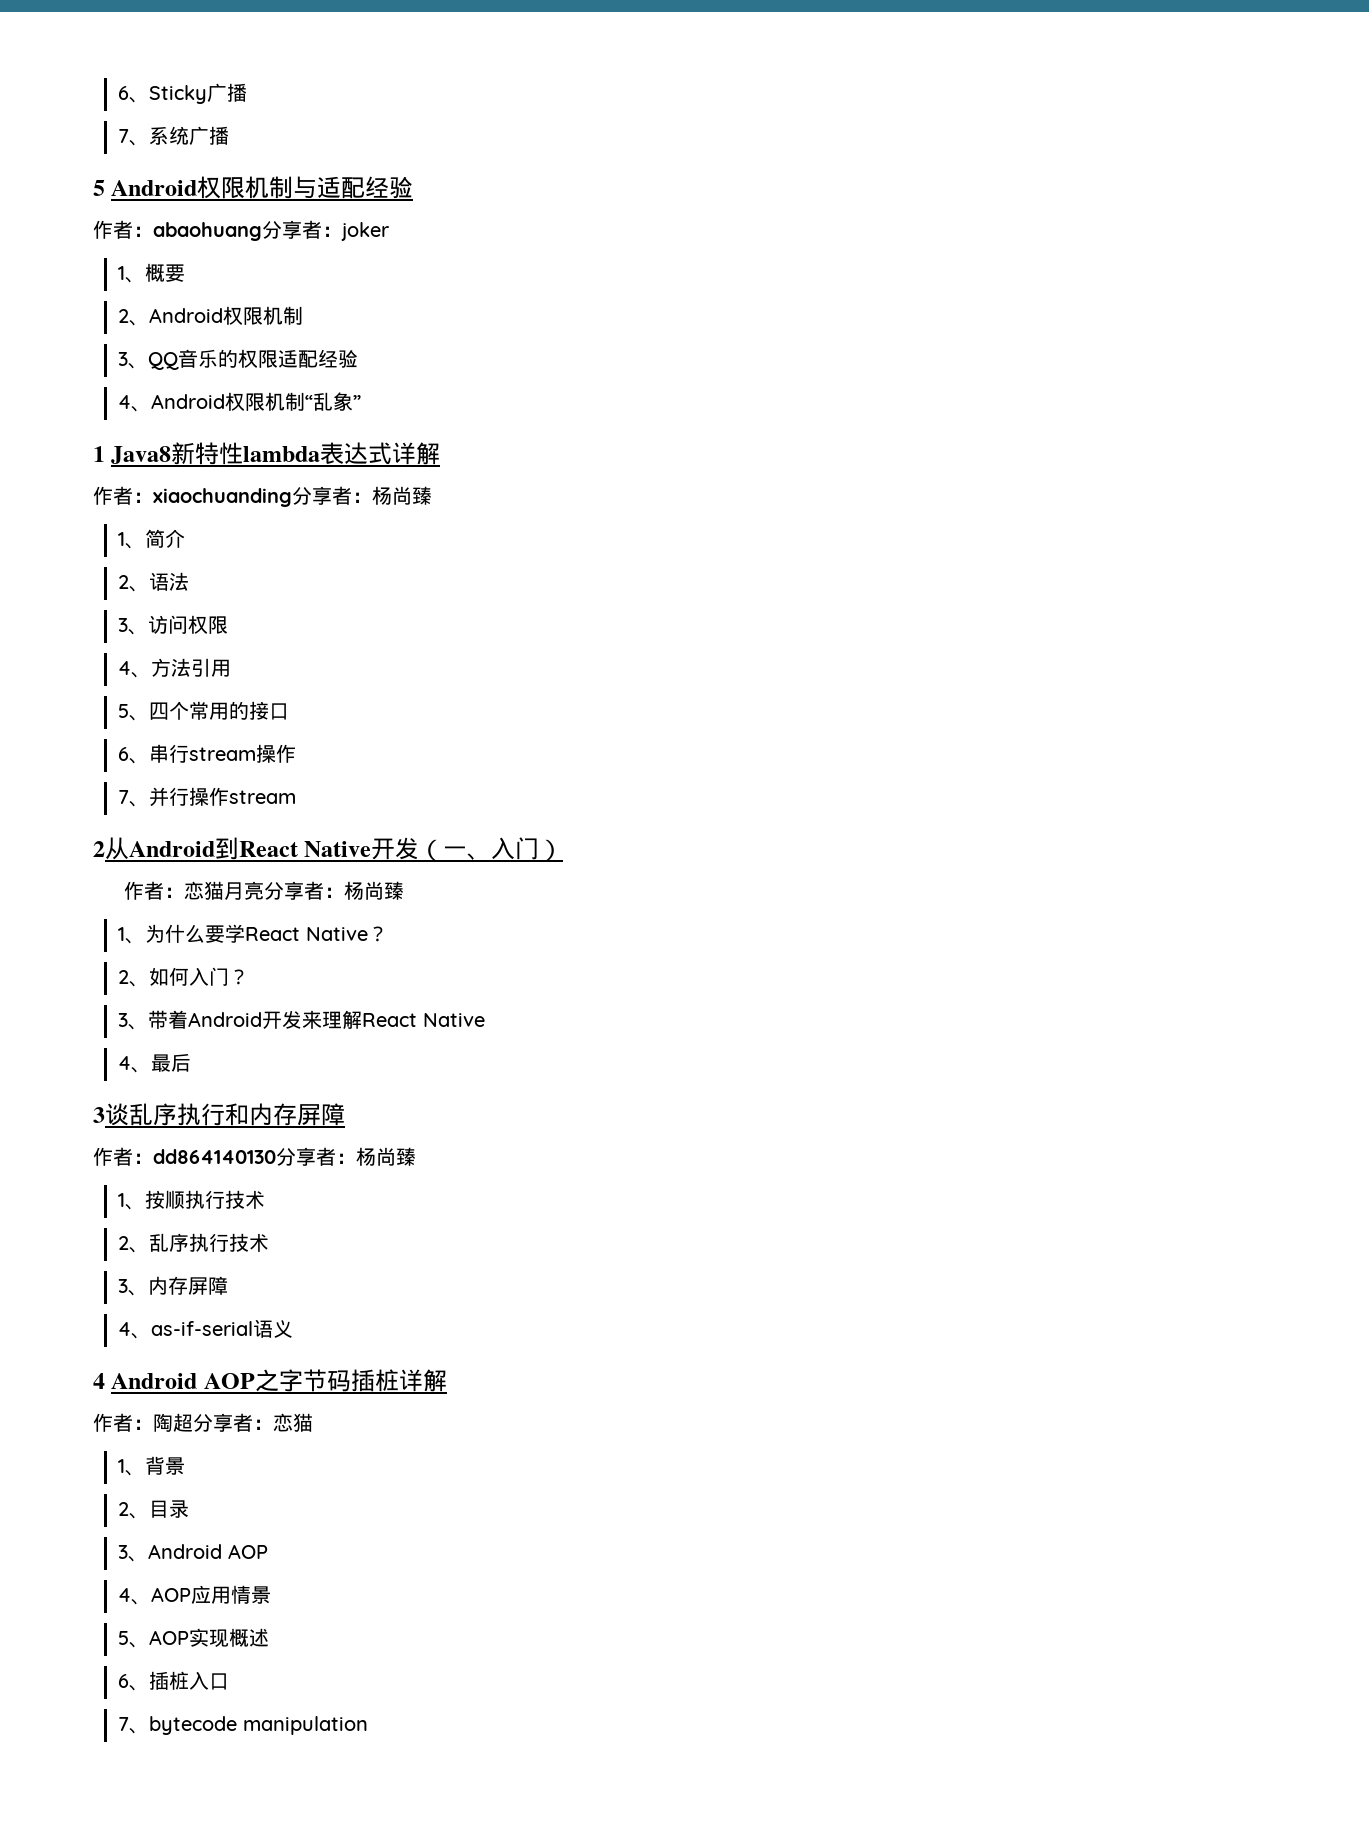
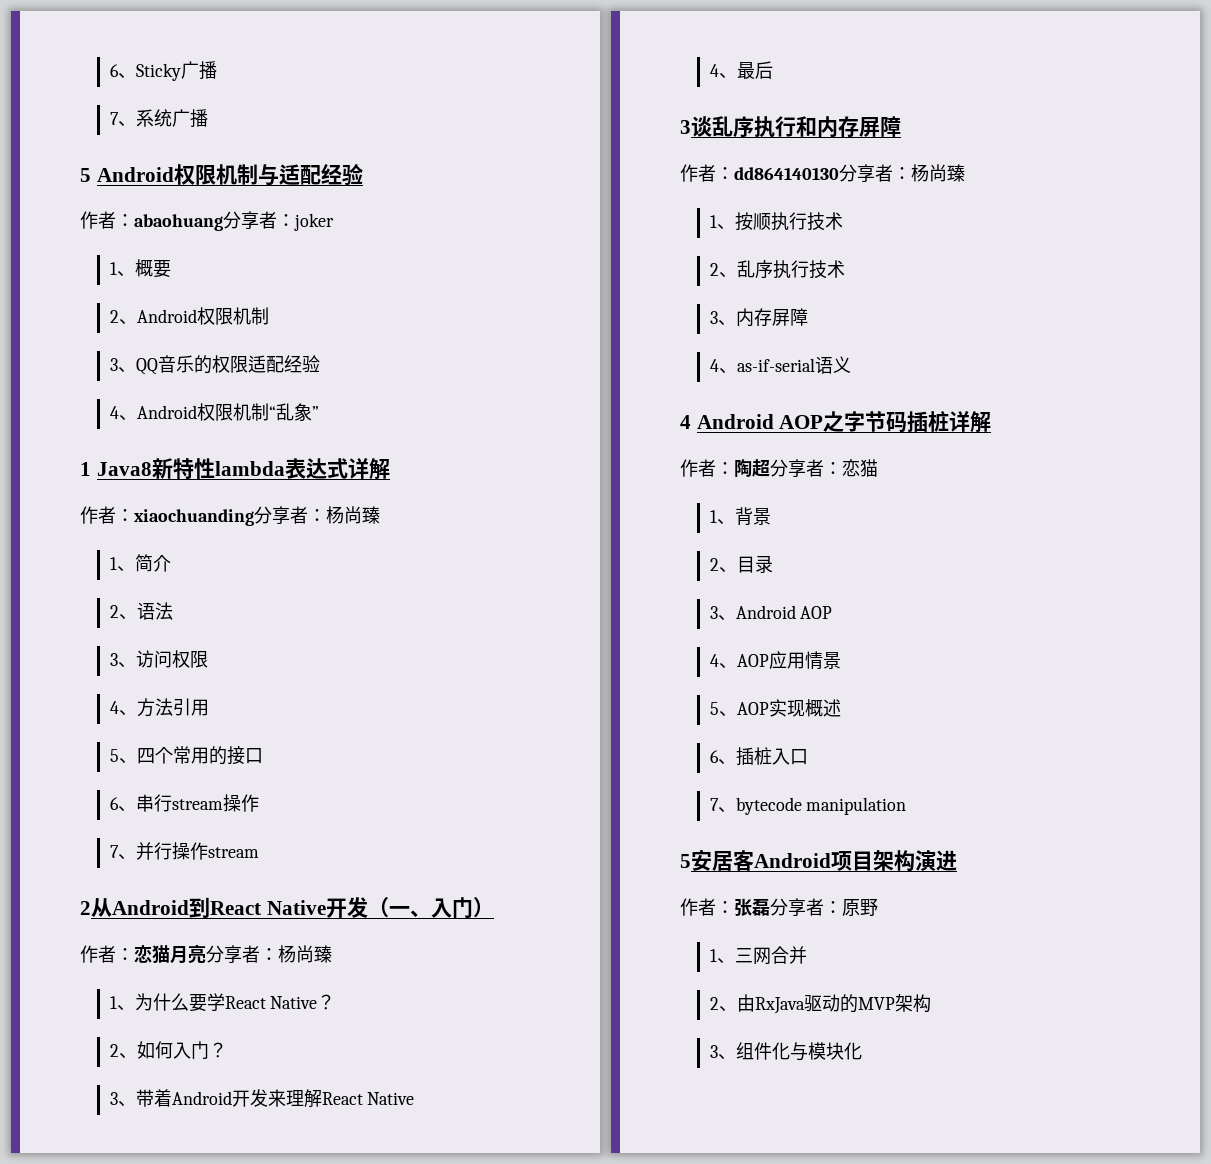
(369, 1725) none -> [680,850,957,872] [680,898,878,917] [709,946,807,965] [709,994,931,1014] [709,1042,862,1061] // 5安居客Android项目架构演进 // 作者：张磊分享者：原野 // 1、三网合并 // 2、由RxJava驱动的MVP架构 // 3、组件化与模块化

